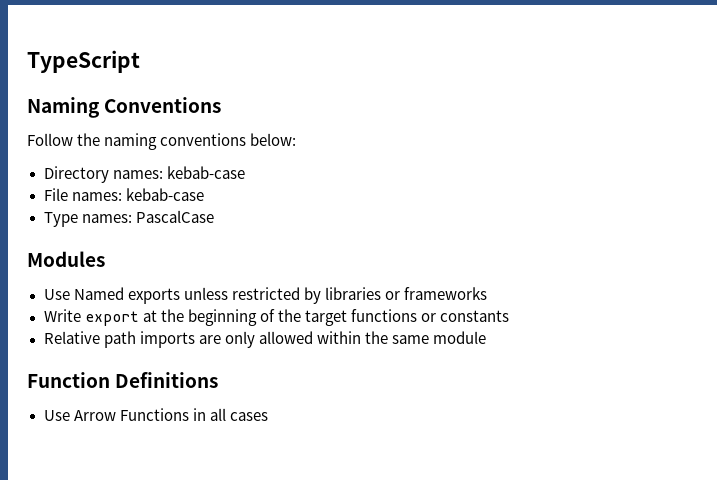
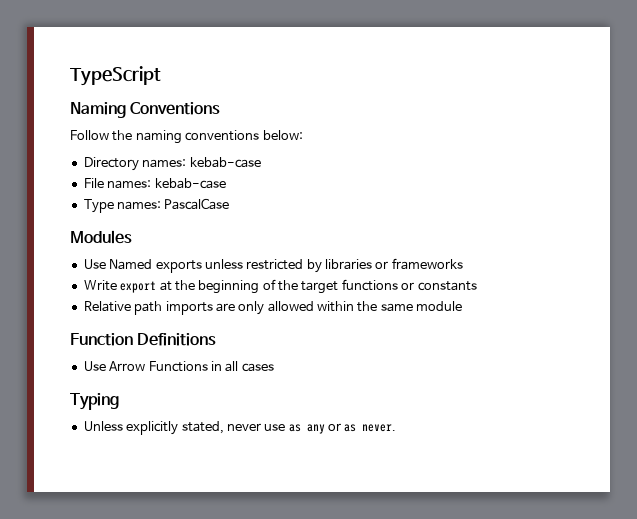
(268, 416) none -> [70,393,119,410] [83,421,397,435] // Typing // Unless explicitly stated, never use as any or as never.

